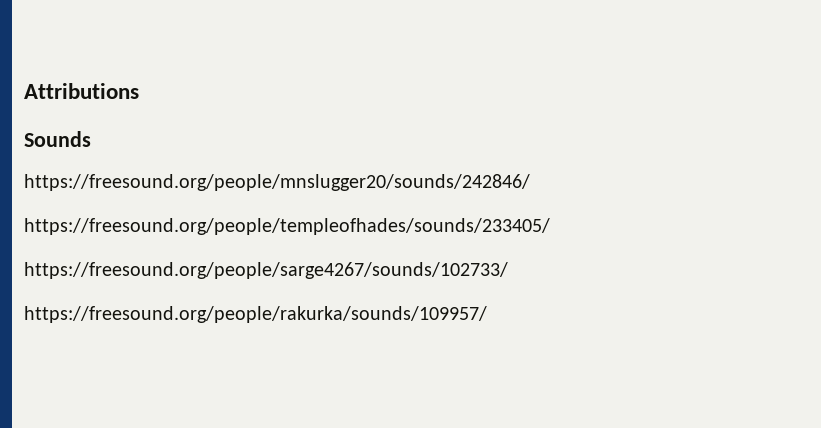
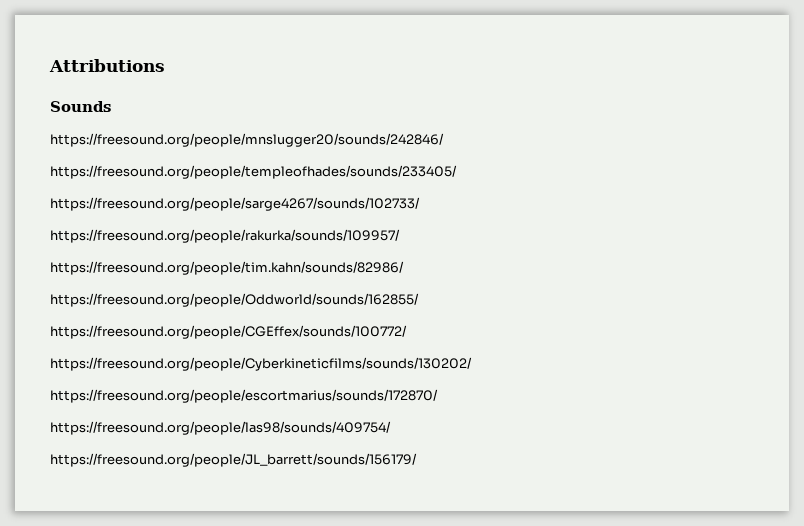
(487, 314) none -> [50,261,404,275] [50,293,419,307] [50,325,407,339] [50,357,472,371] [50,389,438,403] [50,421,391,435] [50,453,417,467] // https://freesound.org/people/tim.kahn/sounds/82986/ // https://freesound.org/people/Oddworld/sounds/162855/ // https://freesound.org/people/CGEffex/sounds/100772/ // https://freesound.org/people/Cyberkineticfilms/sounds/130202/ // https://freesound.org/people/escortmarius/sounds/172870/ // https://freesound.org/people/las98/sounds/409754/ // https://freesound.org/people/JL_barrett/sounds/156179/

